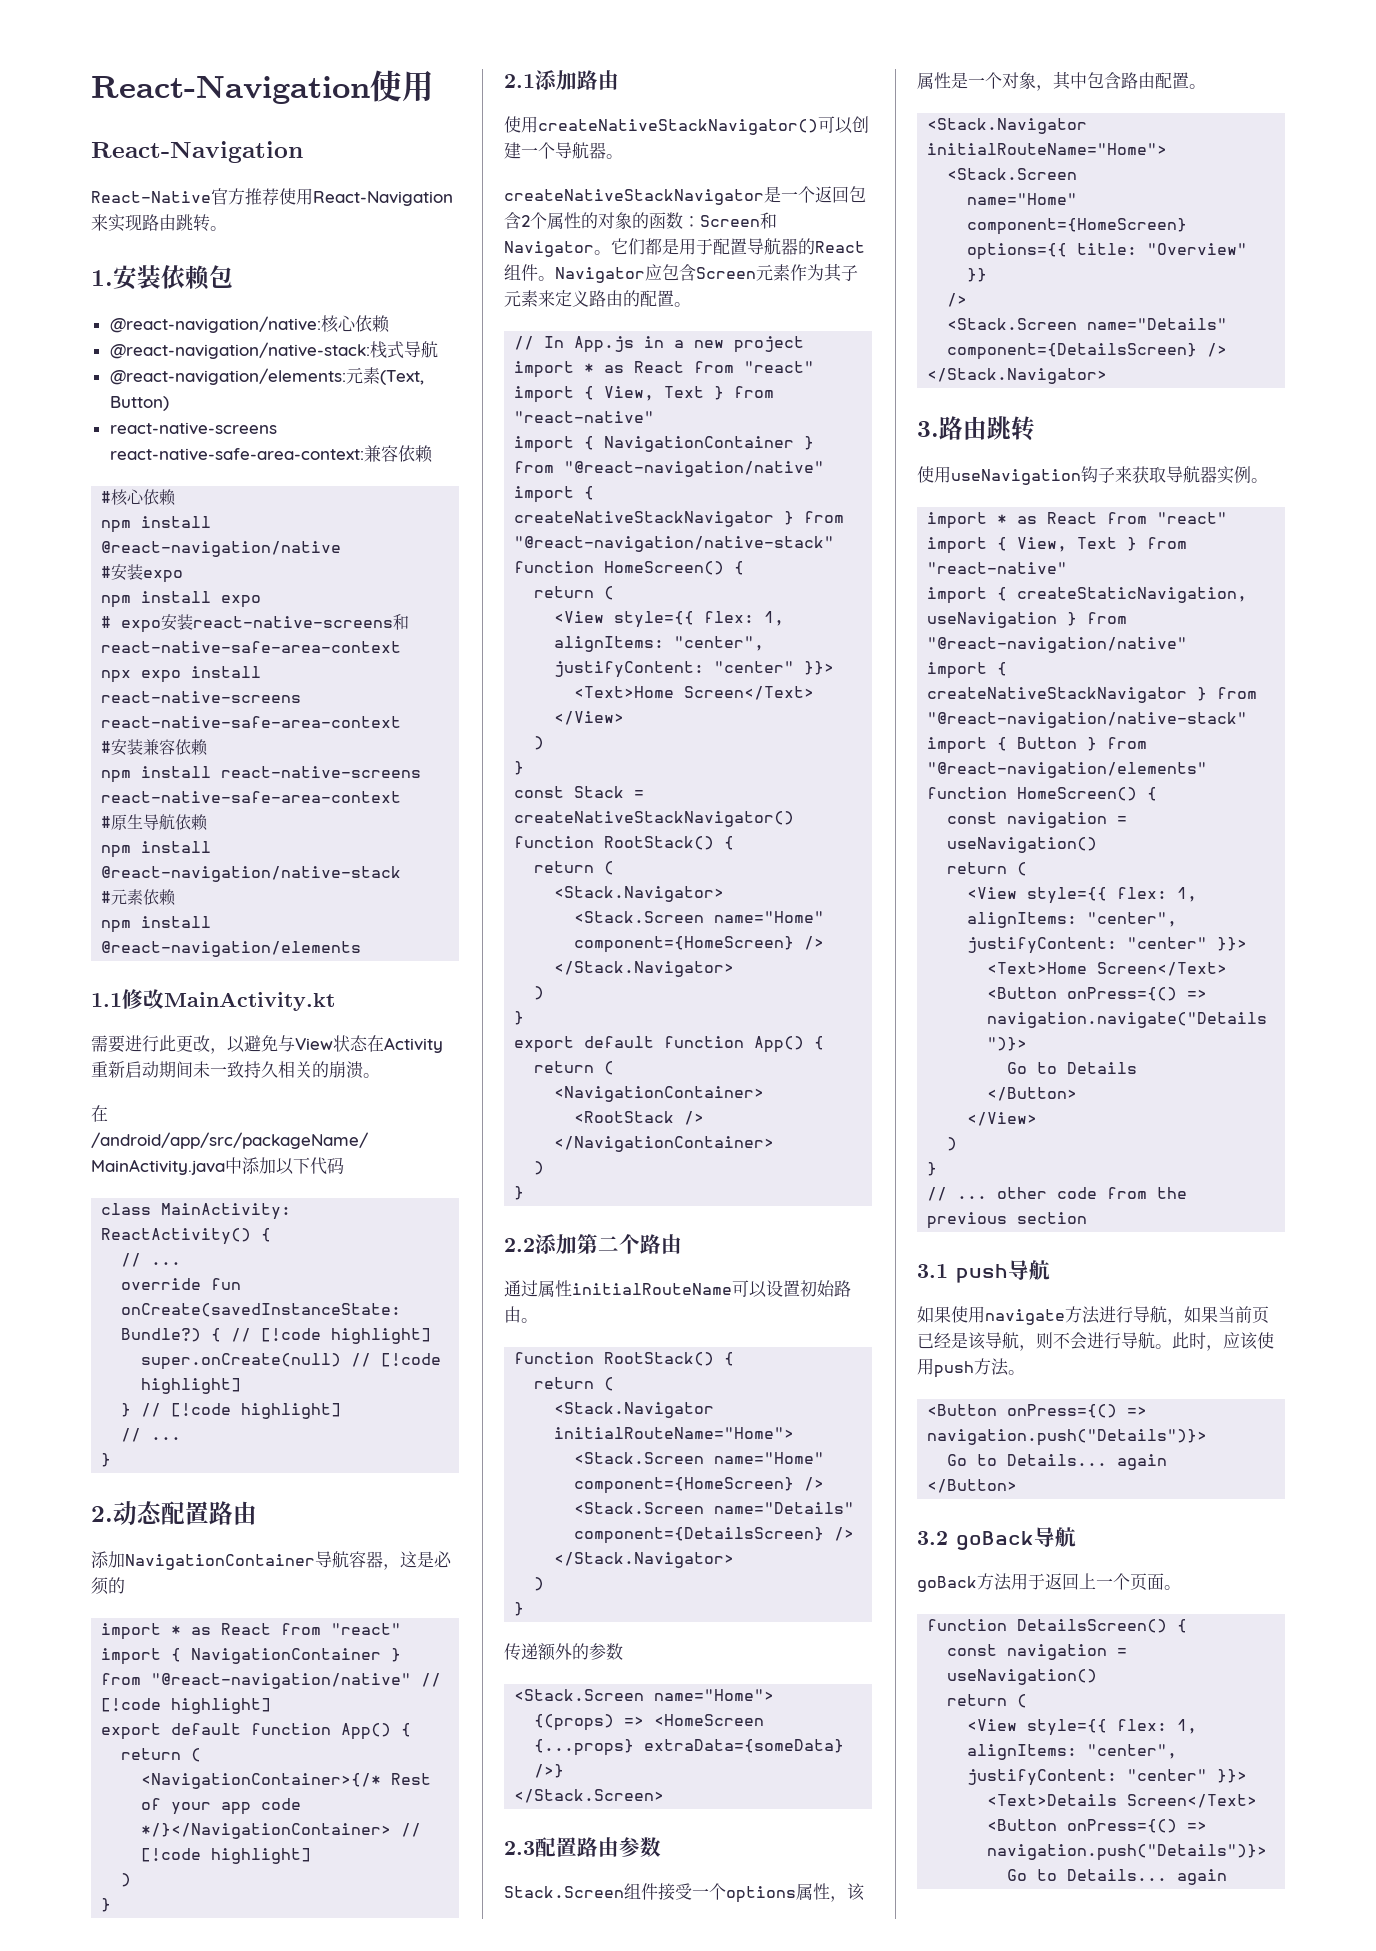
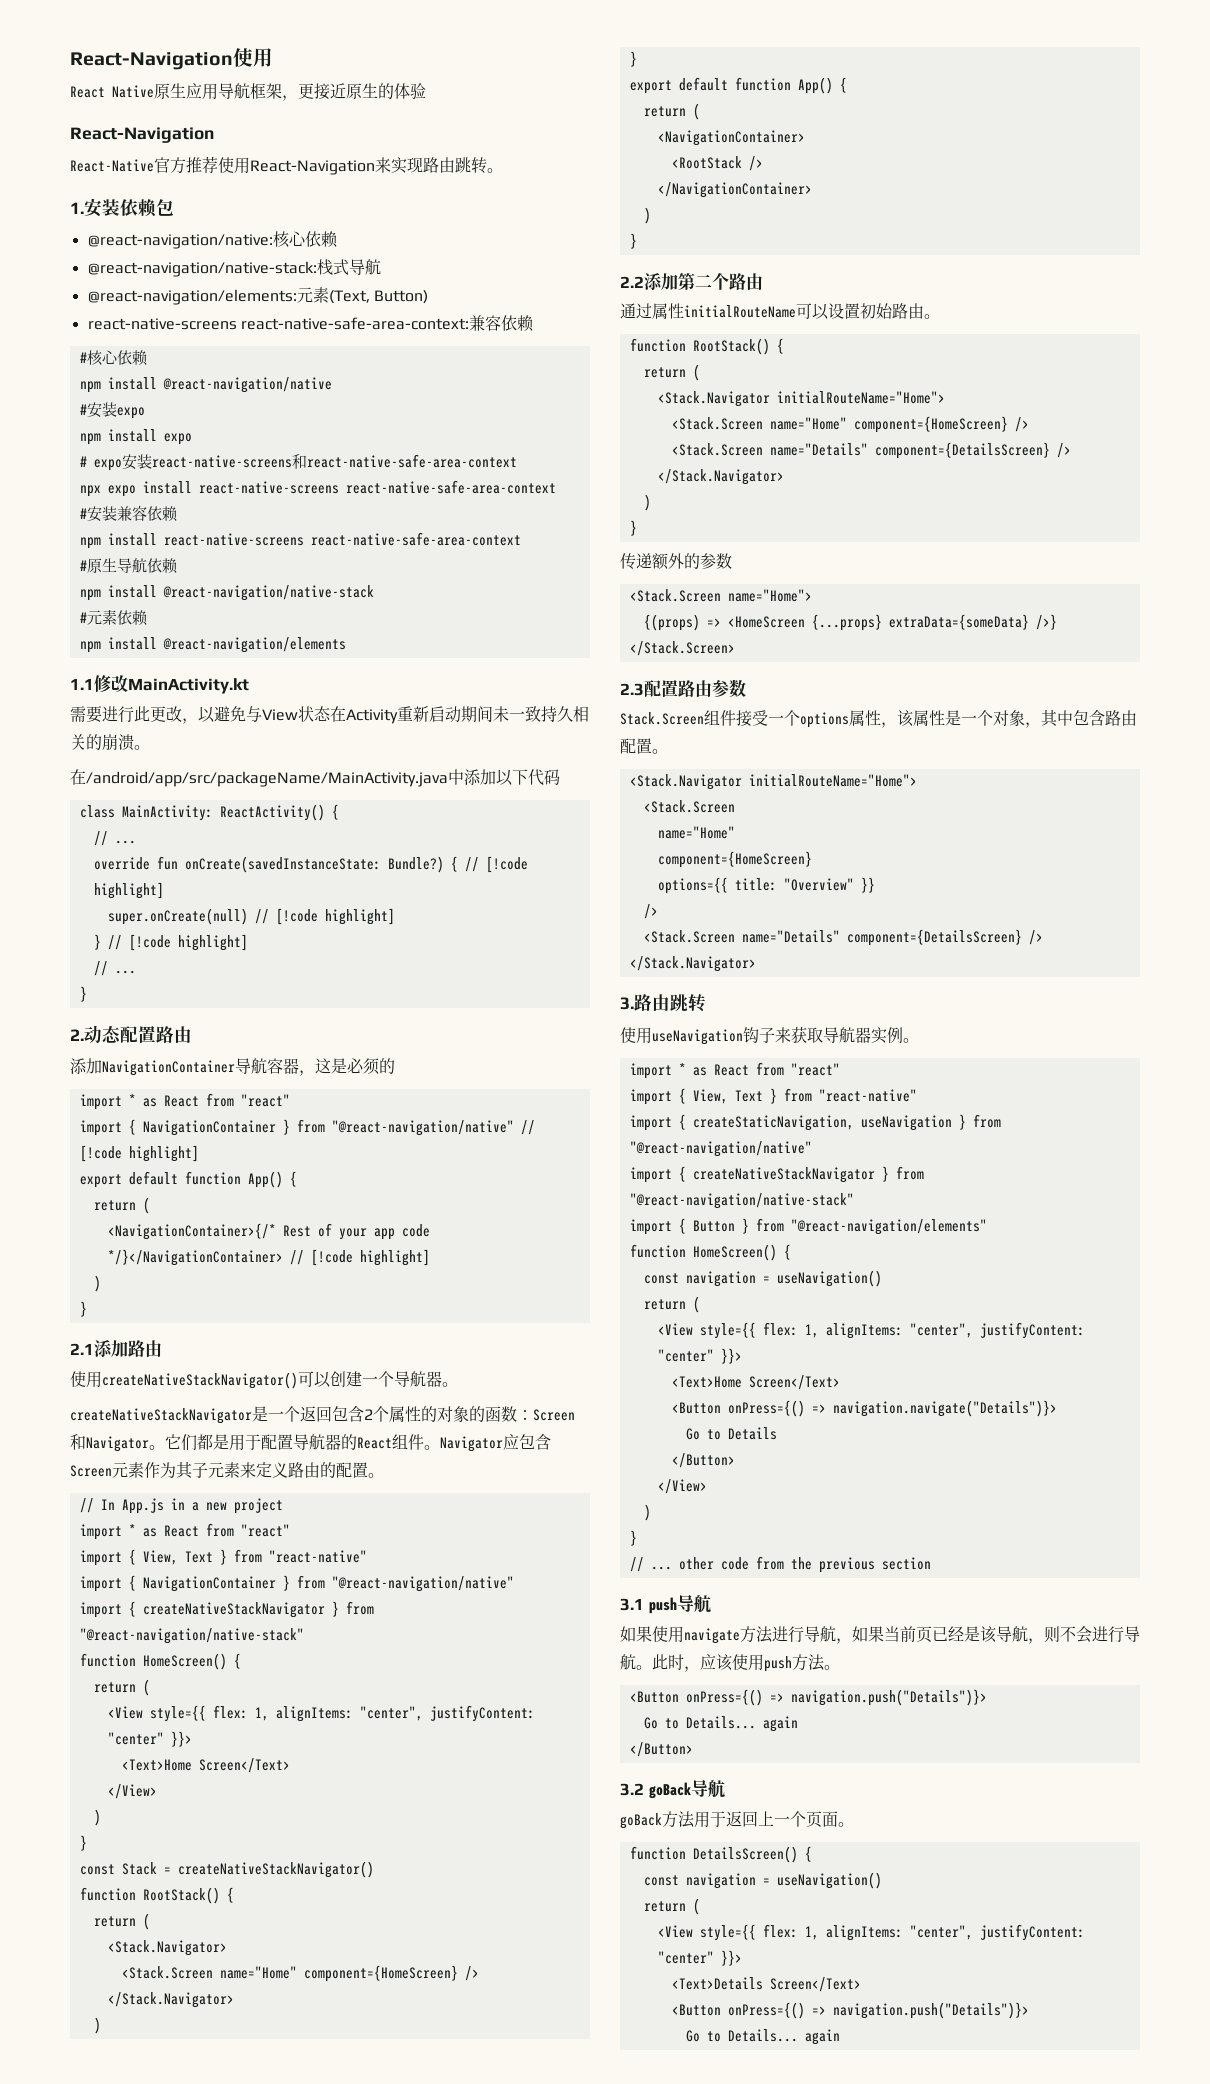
(434, 86) none -> [70,83,426,101] // React Native原生应用导航框架，更接近原生的体验

